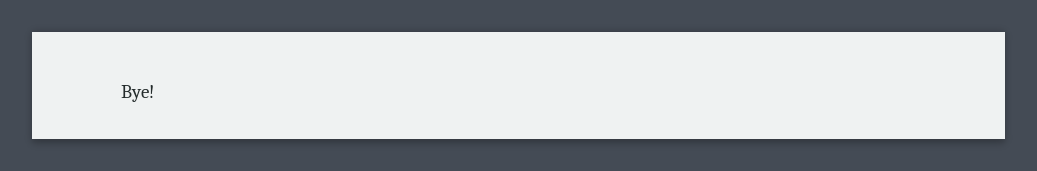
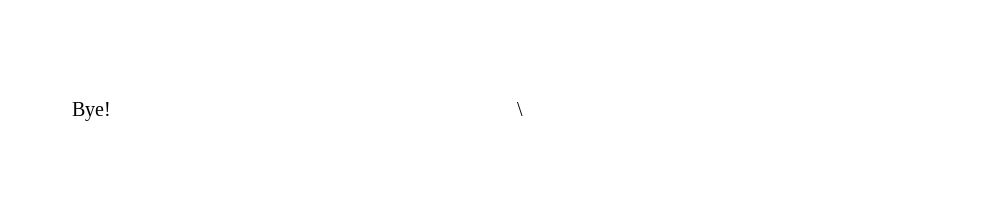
(154, 93) none -> [517,102,523,116] // \

